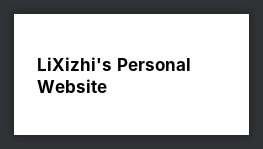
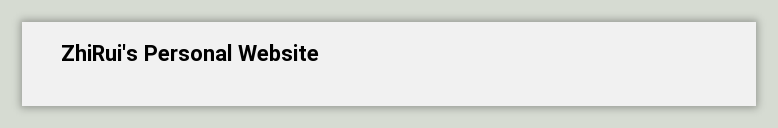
[37,57,112,71] LiXizhi's -> [61,44,138,61] ZhiRui's

